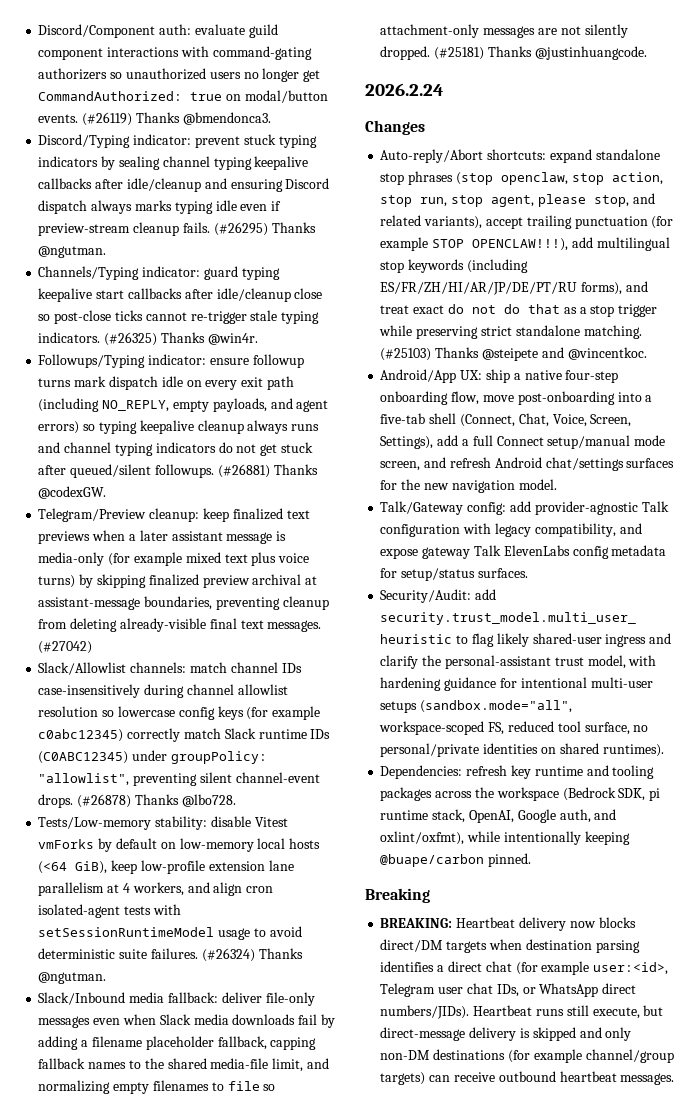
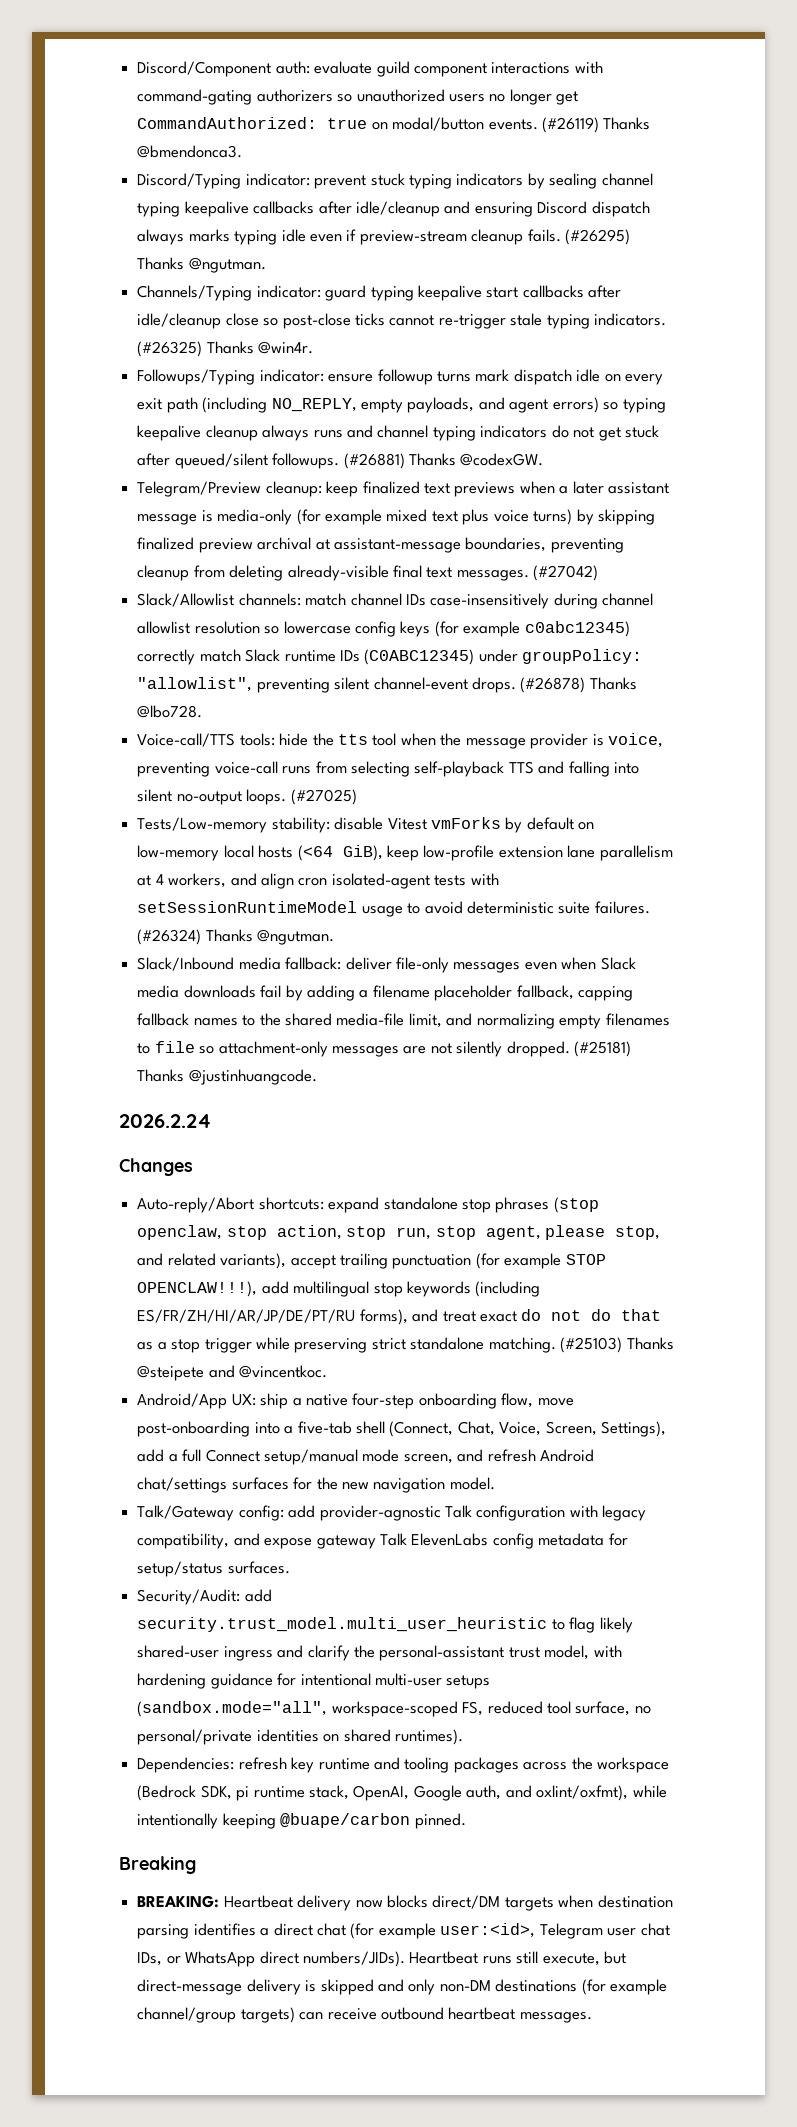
(236, 800) none -> [137,733,664,749] [137,761,640,777] [137,789,357,805] // Voice-call/TTS tools: hide the tts tool when the message provider is voice, preventing voice-call runs from selecting self-playback TTS and falling into silent no-output loops. (#27025)

